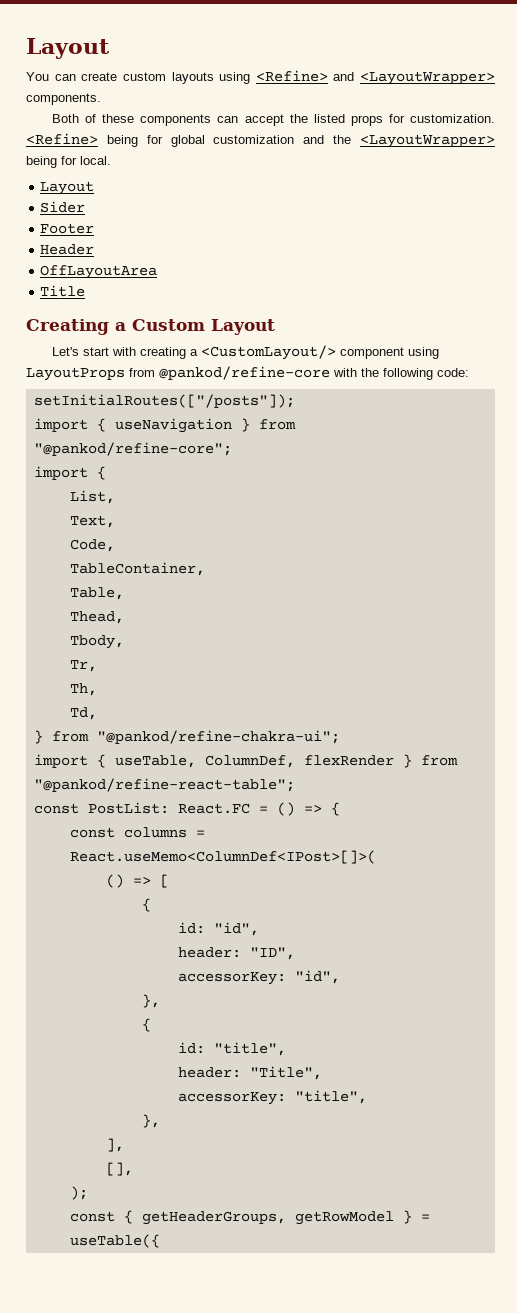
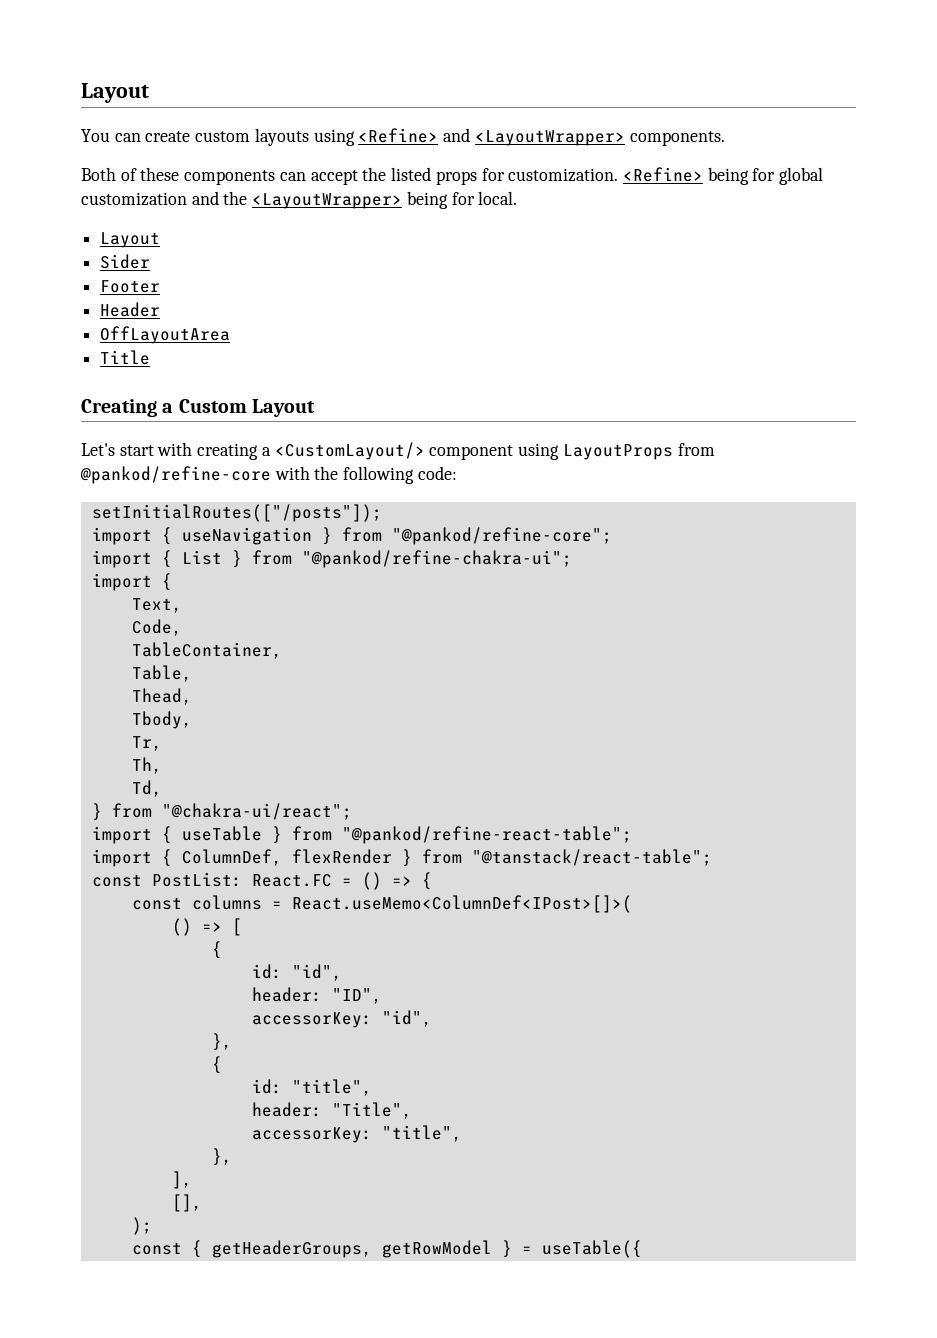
[69,490,115,504] // List, -> [181,550,572,568] [91,573,172,591] List } from "@pankod/refine-chakra-ui"; // import {
[96,730,340,744] [33,754,196,768] "@pankod/refine-chakra-ui"; // import { useTable, -> [161,803,352,820] [91,826,632,844] [91,849,172,867] "@chakra-ui/react"; // import { useTable } from "@pankod/refine-react-table"; // import {
[33,778,295,792] "@pankod/refine-react-table"; -> [471,849,712,866] "@tanstack/react-table";

